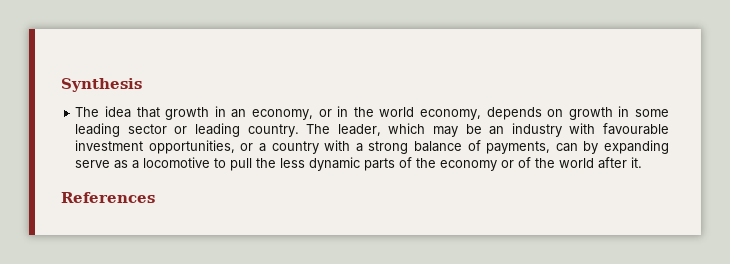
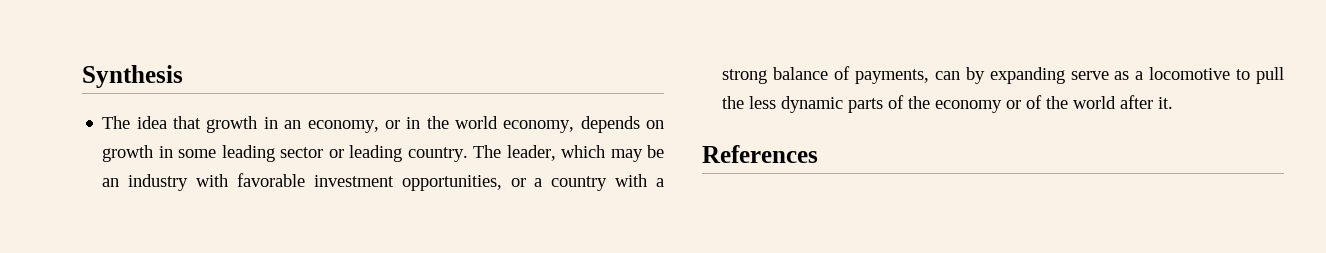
[603,123,670,135] favourable -> [236,173,305,187] favorable

